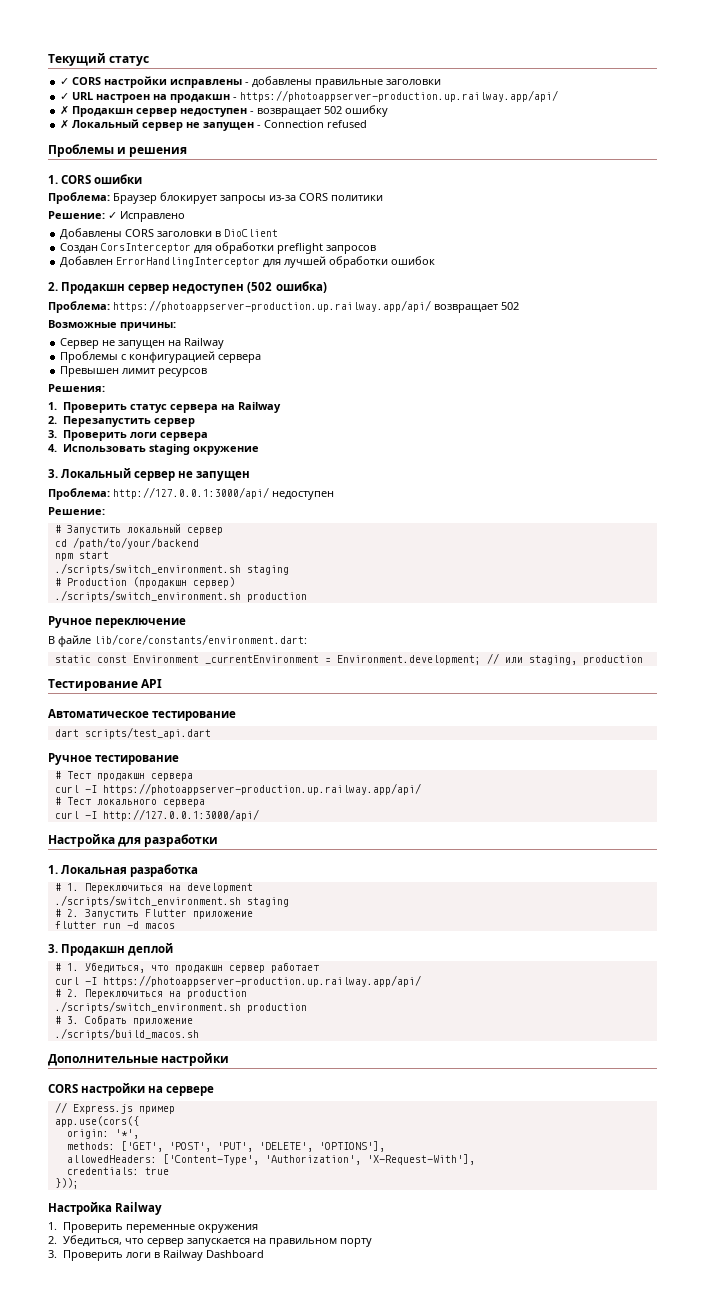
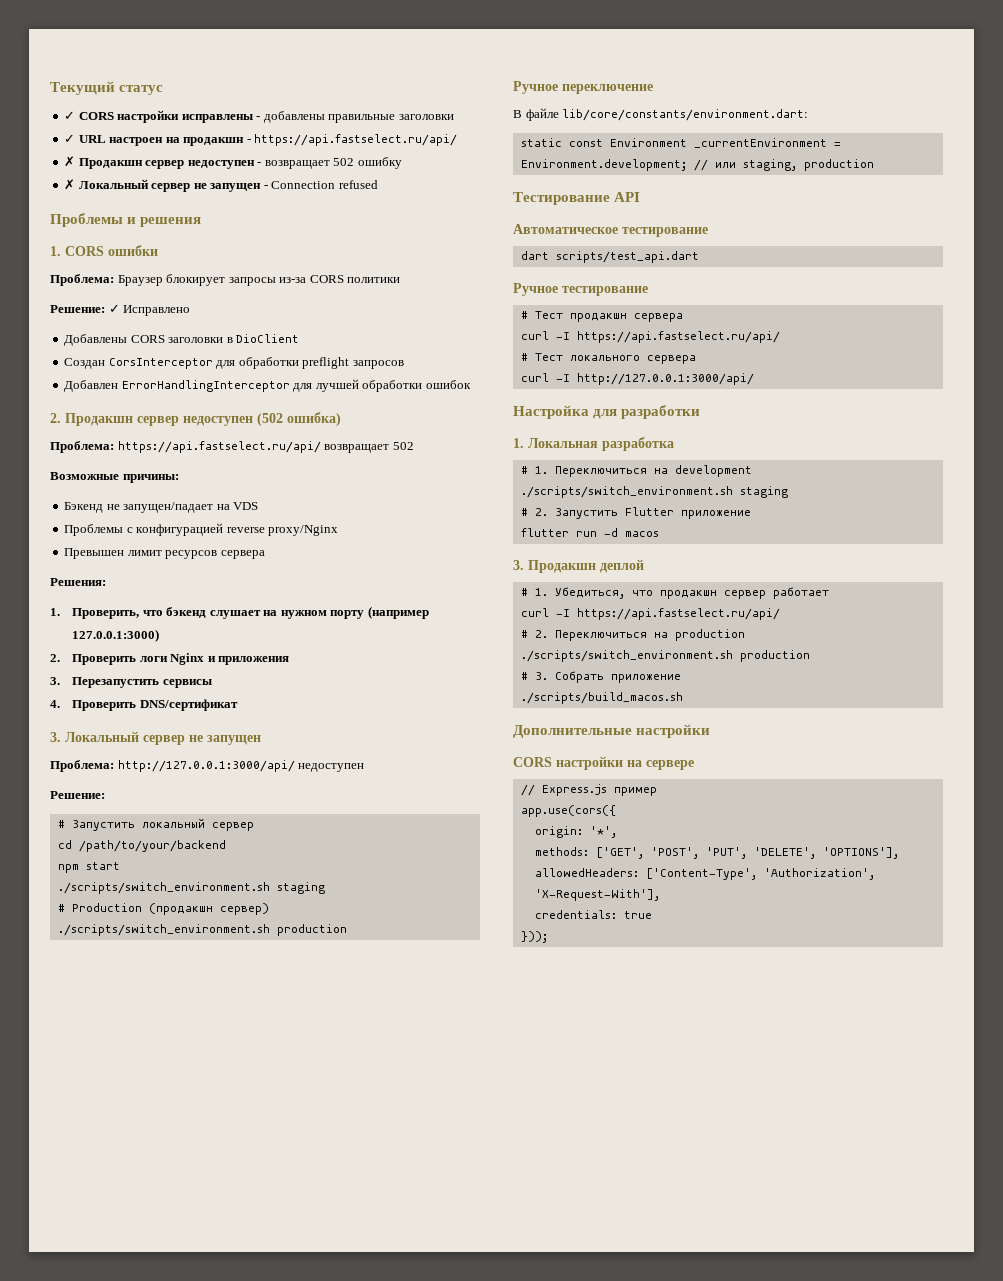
[240,90,559,102] https://photoappserver-production.up.railway.app/api/ -> [254,134,458,146] https://api.fastselect.ru/api/
[113,300,431,312] https://photoappserver-production.up.railway.app/api/ -> [117,441,321,453] https://api.fastselect.ru/api/
[60,338,225,349] Сервер не запущен на Railway -> [64,502,259,513] Бэкенд не запущен/падает на VDS
[218,354,262,363] сервера -> [226,525,339,536] reverse proxy/Nginx
(208, 372) none -> [220,550,265,559] сервера
[62,402,281,413] [48,416,195,427] [48,430,208,441] [48,444,259,455] Проверить статус сервера на Railway // 2. Перезапустить сервер // 3. Проверить логи сервера // 4. Использовать staging окружение -> [71,606,429,619] [71,629,159,642] [50,653,290,665] [50,677,212,688] [50,699,238,711] Проверить, что бэкенд слушает на нужном порту (например 127.0.0.1:3000) // 2. Проверить логи Nginx и приложения // 3. Перезапустить сервисы // 4. Проверить DNS/сертификат
[102,783,421,795] https://photoappserver-production.up.railway.app/api/ -> [576,331,780,343] https://api.fastselect.ru/api/
[102,975,421,987] https://photoappserver-production.up.railway.app/api/ -> [576,608,780,620] https://api.fastselect.ru/api/
[48,1202,163,1215] [48,1222,258,1233] [48,1235,372,1247] [48,1250,264,1261] // Настройка Railway // 1. Проверить переменные окружения // 2. Убедиться, что сервер запускается на правильном порту // 3. Проверить логи в Railway Dashboard -> (548, 937) none

